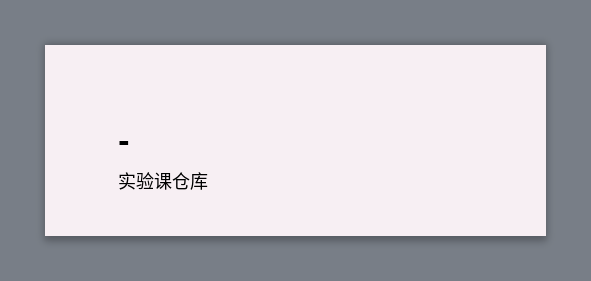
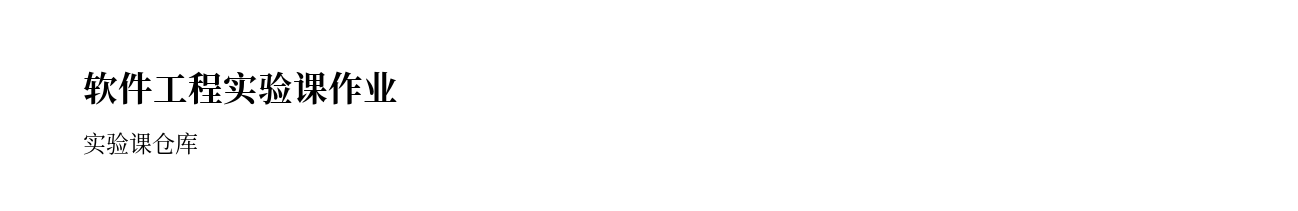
[118,141,130,150] - -> [83,71,398,107] 软件工程实验课作业

